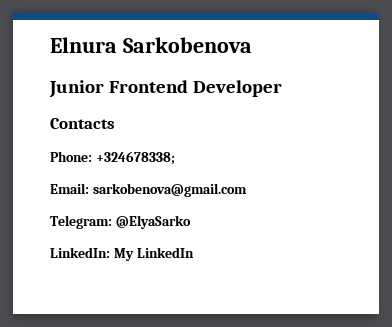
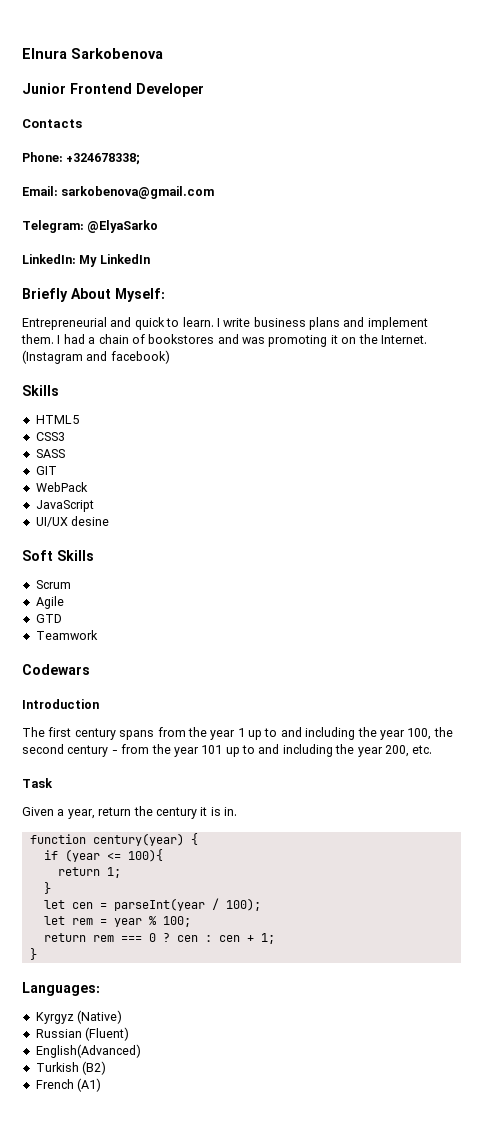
(194, 252) none -> [22,288,165,302] [22,317,428,330] [21,334,427,347] [22,350,170,364] [22,385,59,396] [35,415,79,424] [35,432,65,441] [35,449,65,458] [35,466,57,475] [35,482,88,492] [35,500,94,512] [35,516,110,527] [22,550,94,561] [35,580,71,589] [35,596,64,609] [35,614,62,623] [35,630,98,640] [22,664,90,675] [22,699,99,709] [22,727,453,740] [22,744,433,757] [22,778,53,788] [22,806,237,819] [29,833,198,846] [43,849,163,862] [57,867,121,878] [43,882,51,894] [43,898,261,911] [43,916,191,927] [43,933,275,944] [29,948,37,960] [22,982,100,996] [35,1010,123,1024] [35,1027,130,1041] [35,1044,141,1058] [35,1061,107,1075] [35,1078,102,1092] // Briefly About Myself: // Entrepreneurial and quick to learn. I write business plans and implement them. I had a chain of bookstores and was promoting it on the Internet. (Instagram and facebook) // Skills // HTML5 // CSS3 // SASS // GIT // WebPack // JavaScript // UI/UX desine // Soft Skills // Scrum // Agile // GTD // Teamwork // Codewars // Introduction // The first century spans from the year 1 up to and including the year 100, the second century - from the year 101 up to and including the year 200, etc. // Task // Given a year, return the century it is in. // function century(year) { // if (year <= 100){ // return 1; // } // let cen = parseInt(year / 100); // let rem = year % 100; // return rem === 0 ? cen : cen + 1; // } // Languages: // Kyrgyz (Native) // Russian (Fluent) // English(Advanced) // Turkish (B2) // French (A1)

